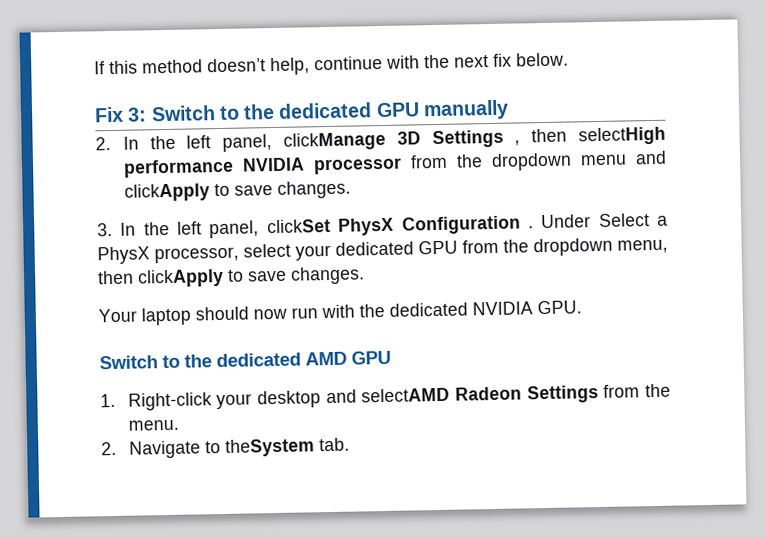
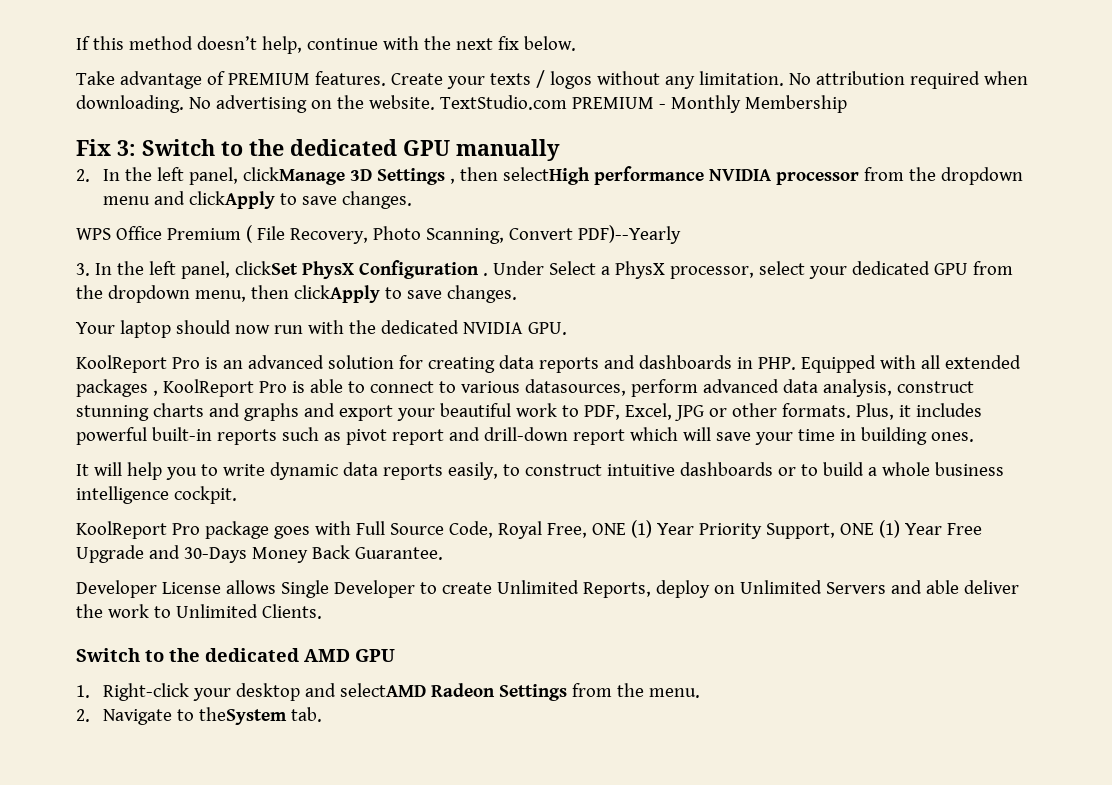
(569, 59) none -> [76,70,1028,89] [76,95,847,113] // Take advantage of PREMIUM features. Create your texts / logos without any limitation. No attribution required when downloading. No advertising on the website. TextStudio.com PREMIUM - Monthly Membership
(351, 189) none -> [76,225,681,244] // WPS Office Premium ( File Recovery, Photo Scanning, Convert PDF)--Yearly
(582, 307) none -> [76,355,1021,373] [76,379,974,397] [76,403,982,421] [76,427,974,445] [76,462,1004,480] [76,486,237,504] [76,520,982,539] [76,545,443,563] [76,580,1019,598] [76,604,322,619] // KoolReport Pro is an advanced solution for creating data reports and dashboards in PHP. Equipped with all extended packages , KoolReport Pro is able to connect to various datasources, perform advanced data analysis, construct stunning charts and graphs and export your beautiful work to PDF, Excel, JPG or other formats. Plus, it includes powerful built-in reports such as pivot report and drill-down report which will save your time in building ones. // It will help you to write dynamic data reports easily, to construct intuitive dashboards or to build a whole business intelligence cockpit. // KoolReport Pro package goes with Full Source Code, Royal Free, ONE (1) Year Priority Support, ONE (1) Year Free Upgrade and 30-Days Money Back Guarantee. // Developer License allows Single Developer to create Unlimited Reports, deploy on Unlimited Servers and able deliver the work to Unlimited Clients.

